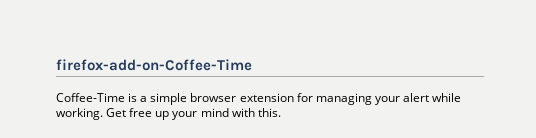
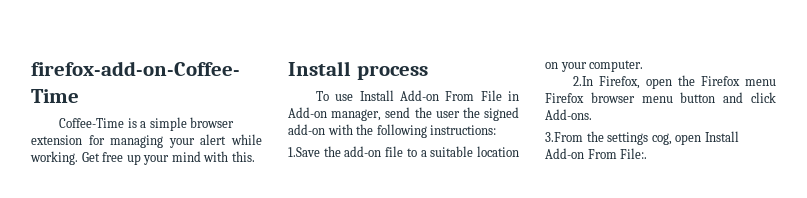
(281, 112) none -> [288,61,428,80] [316,90,519,101] [288,107,519,121] [288,124,497,138] [288,146,519,157] [545,60,644,72] [573,75,776,89] [545,92,776,103] [545,109,592,120] [545,131,739,145] [545,148,648,159] // Install process // To use Install Add-on From File in Add-on manager, send the user the signed add-on with the following instructions: // 1.Save the add-on file to a suitable location on your computer. // 2.In Firefox, open the Firefox menu Firefox browser menu button and click Add-ons. // 3.From the settings cog, open Install Add-on From File:.

